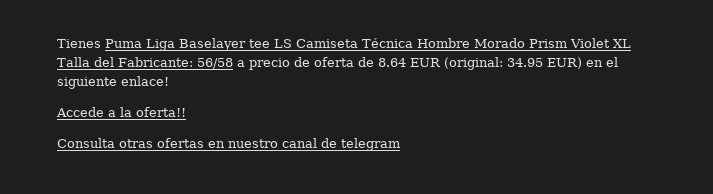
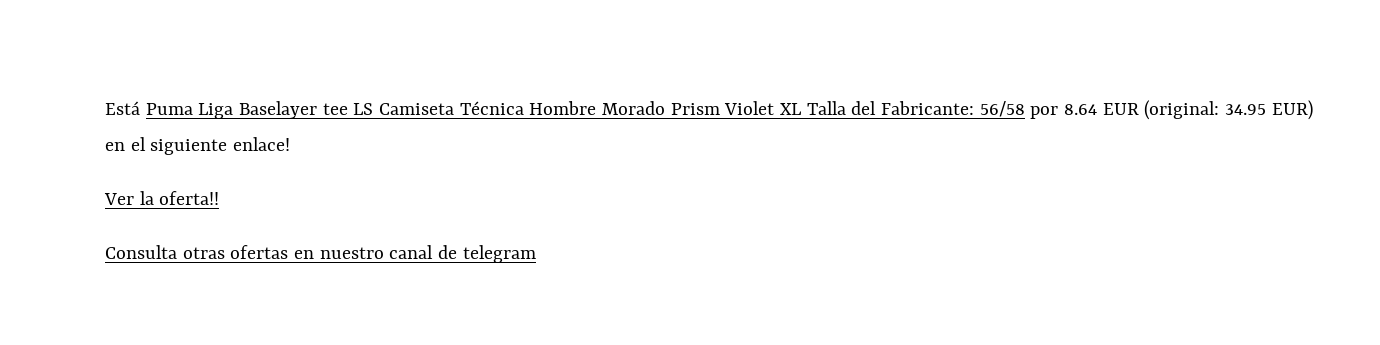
[57,39,101,48] Tienes -> [105,101,140,115] Está
[236,57,374,70] a precio de oferta de -> [1030,106,1059,119] por
[56,107,116,117] Accede a -> [104,193,134,205] Ver

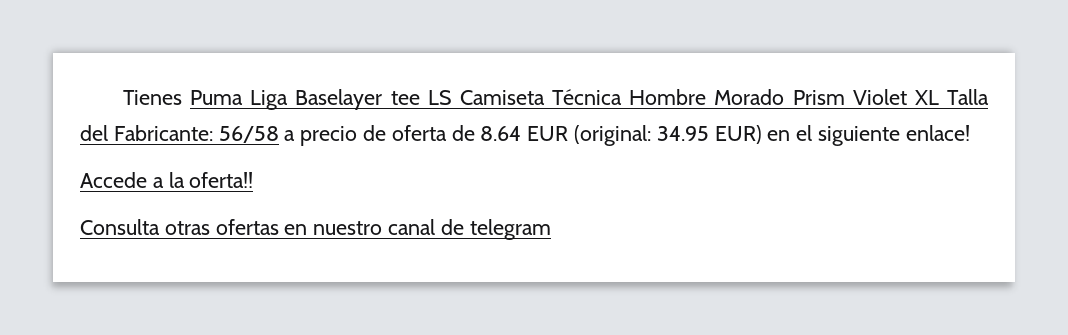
[105,101,140,115] Está -> [122,90,182,105] Tienes
[1030,106,1059,119] por -> [284,125,475,146] a precio de oferta de
[104,193,134,205] Ver -> [80,172,164,188] Accede a

